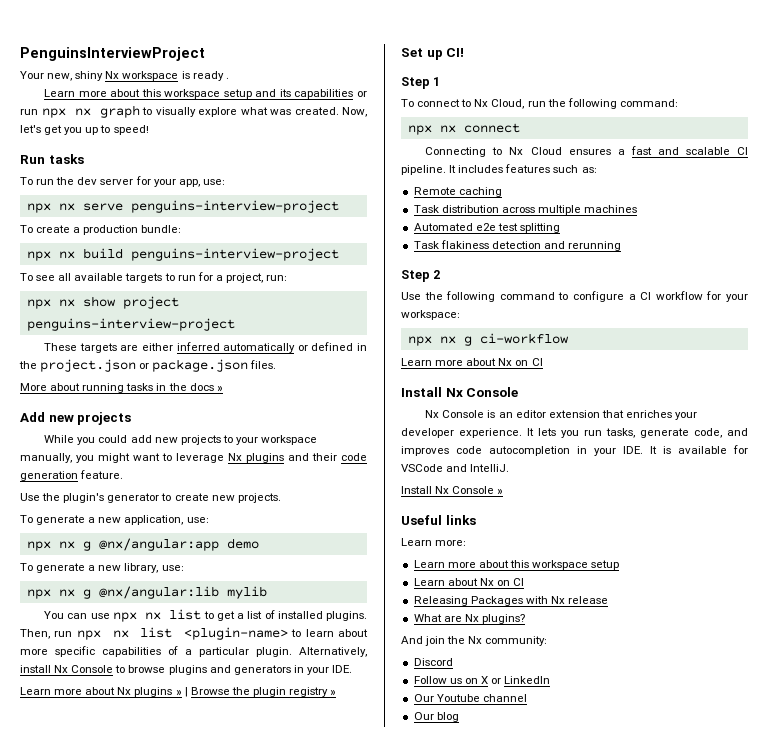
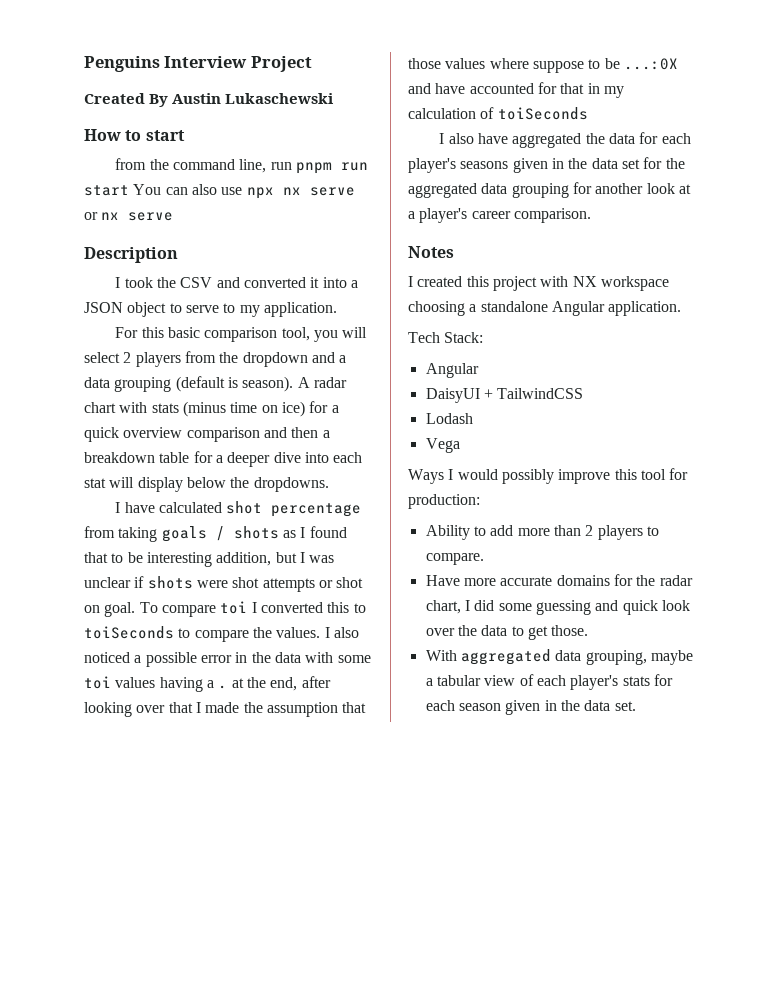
[20,47,205,61] [20,71,229,81] [44,89,367,99] [20,105,367,118] [20,125,149,135] [20,154,84,164] [20,176,225,187] [26,200,339,213] [20,225,182,235] [26,248,339,261] [20,272,288,283] [26,296,179,309] [26,318,235,331] [44,342,367,353] [19,359,277,372] [20,383,223,393] [20,412,132,425] [44,435,318,445] [20,453,367,463] [20,470,124,481] [20,493,281,503] [20,515,209,525] [26,538,259,551] [20,563,184,573] [26,586,267,599] [44,609,367,622] [20,627,369,640] [20,646,367,657] [20,665,353,675] [20,687,337,697] [401,48,465,60] [401,77,441,89] [401,98,678,109] [407,123,520,135] [425,146,748,157] [401,164,597,175] [413,187,502,197] [413,205,638,215] [413,223,560,233] [413,240,622,251] [401,270,441,282] [401,291,748,302] [401,310,460,320] [407,333,569,346] [401,358,543,366] [401,387,519,397] [425,410,698,420] [401,428,748,438] [401,445,748,456] [401,464,510,472] [401,486,504,495] [401,515,476,525] [401,538,467,546] [413,560,620,570] [413,578,525,586] [413,596,609,606] [413,614,525,624] [401,636,548,646] [413,658,453,666] [413,676,551,684] [413,694,527,702] [413,712,459,722] PenguinsInterviewProject // Your new, shiny Nx workspace is ready . // Learn more about this workspace setup and its capabilities or run npx nx graph to visually explore what was created. Now, let's get you up to speed! // Run tasks // To run the dev server for your app, use: // npx nx serve penguins-interview-project // To create a production bundle: // npx nx build penguins-interview-project // To see all available targets to run for a project, run: // npx nx show project penguins-interview-project // These targets are either inferred automatically or defined in the project.json or package.json files. // More about running tasks in the docs » // Add new projects // While you could add new projects to your workspace manually, you might want to leverage Nx plugins and their code generation feature. // Use the plugin's generator to create new projects. // To generate a new application, use: // npx nx g @nx/angular:app demo // To generate a new library, use: // npx nx g @nx/angular:lib mylib // You can use npx nx list to get a list of installed plugins. Then, run npx nx list <plugin-name> to learn about more specific capabilities of a particular plugin. Alternatively, install Nx Console to browse plugins and generators in your IDE. // Learn more about Nx plugins » | Browse the plugin registry » // Set up CI! // Step 1 // To connect to Nx Cloud, run the following command: // npx nx connect // Connecting to Nx Cloud ensures a fast and scalable CI pipeline. It includes features such as: // Remote caching // Task distribution across multiple machines // Automated e2e test splitting // Task flakiness detection and rerunning // Step 2 // Use the following command to configure a CI workflow for your workspace: // npx nx g ci-workflow // Learn more about Nx on CI // Install Nx Console // Nx Console is an editor extension that enriches your developer experience. It lets you run tasks, generate code, and improves code autocompletion in your IDE. It is available for VSCode and IntelliJ. // Install Nx Console » // Useful links // Learn more: // Learn more about this workspace setup // Learn about Nx on CI // Releasing Packages with Nx release // What are Nx plugins? // And join the Nx community: // Discord // Follow us on X or LinkedIn // Our Youtube channel // Our blog -> [84,56,312,72] [84,93,335,107] [84,129,185,141] [115,158,368,174] [84,184,355,199] [84,212,174,221] [84,247,178,263] [115,277,358,288] [84,302,337,317] [115,327,368,342] [84,351,347,367] [84,376,347,392] [84,401,339,417] [84,427,330,442] [84,451,363,467] [84,477,329,492] [115,501,362,517] [84,526,347,542] [84,552,335,567] [84,576,364,592] [84,601,366,617] [84,626,359,642] [84,652,371,667] [84,676,331,692] [84,702,367,717] [408,58,678,73] [408,82,624,98] [408,107,588,120] [439,132,691,148] [408,157,685,173] [408,182,691,198] [408,208,591,223] [408,246,454,258] [408,276,669,291] [408,301,682,316] [408,332,484,343] [425,363,479,378] [425,388,584,403] [425,413,473,424] [425,438,460,453] [408,468,689,484] [408,494,480,509] [425,525,659,540] [425,553,484,565] [425,574,693,586] [425,600,690,615] [425,625,589,640] [425,649,693,665] [425,674,673,690] [425,700,636,715] Penguins Interview Project // Created By Austin Lukaschewski // How to start // from the command line, run pnpm run start You can also use npx nx serve or nx serve // Description // I took the CSV and converted it into a JSON object to serve to my application. // For this basic comparison tool, you will select 2 players from the dropdown and a data grouping (default is season). A radar chart with stats (minus time on ice) for a quick overview comparison and then a breakdown table for a deeper dive into each stat will display below the dropdowns. // I have calculated shot percentage from taking goals / shots as I found that to be interesting addition, but I was unclear if shots were shot attempts or shot on goal. To compare toi I converted this to toiSeconds to compare the values. I also noticed a possible error in the data with some toi values having a . at the end, after looking over that I made the assumption that those values where suppose to be ...:0X and have accounted for that in my calculation of toiSeconds // I also have aggregated the data for each player's seasons given in the data set for the aggregated data grouping for another look at a player's career comparison. // Notes // I created this project with NX workspace choosing a standalone Angular application. // Tech Stack: // Angular // DaisyUI + TailwindCSS // Lodash // Vega // Ways I would possibly improve this tool for production: // Ability to add more than 2 players to compare. // Have more accurate domains for the radar chart, I did some guessing and quick look over the data to get those. // With aggregated data grouping, maybe a tabular view of each player's stats for each season given in the data set.

